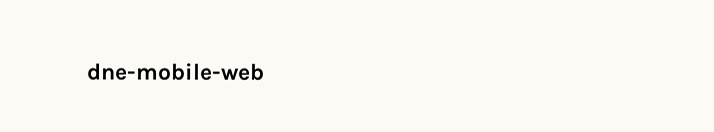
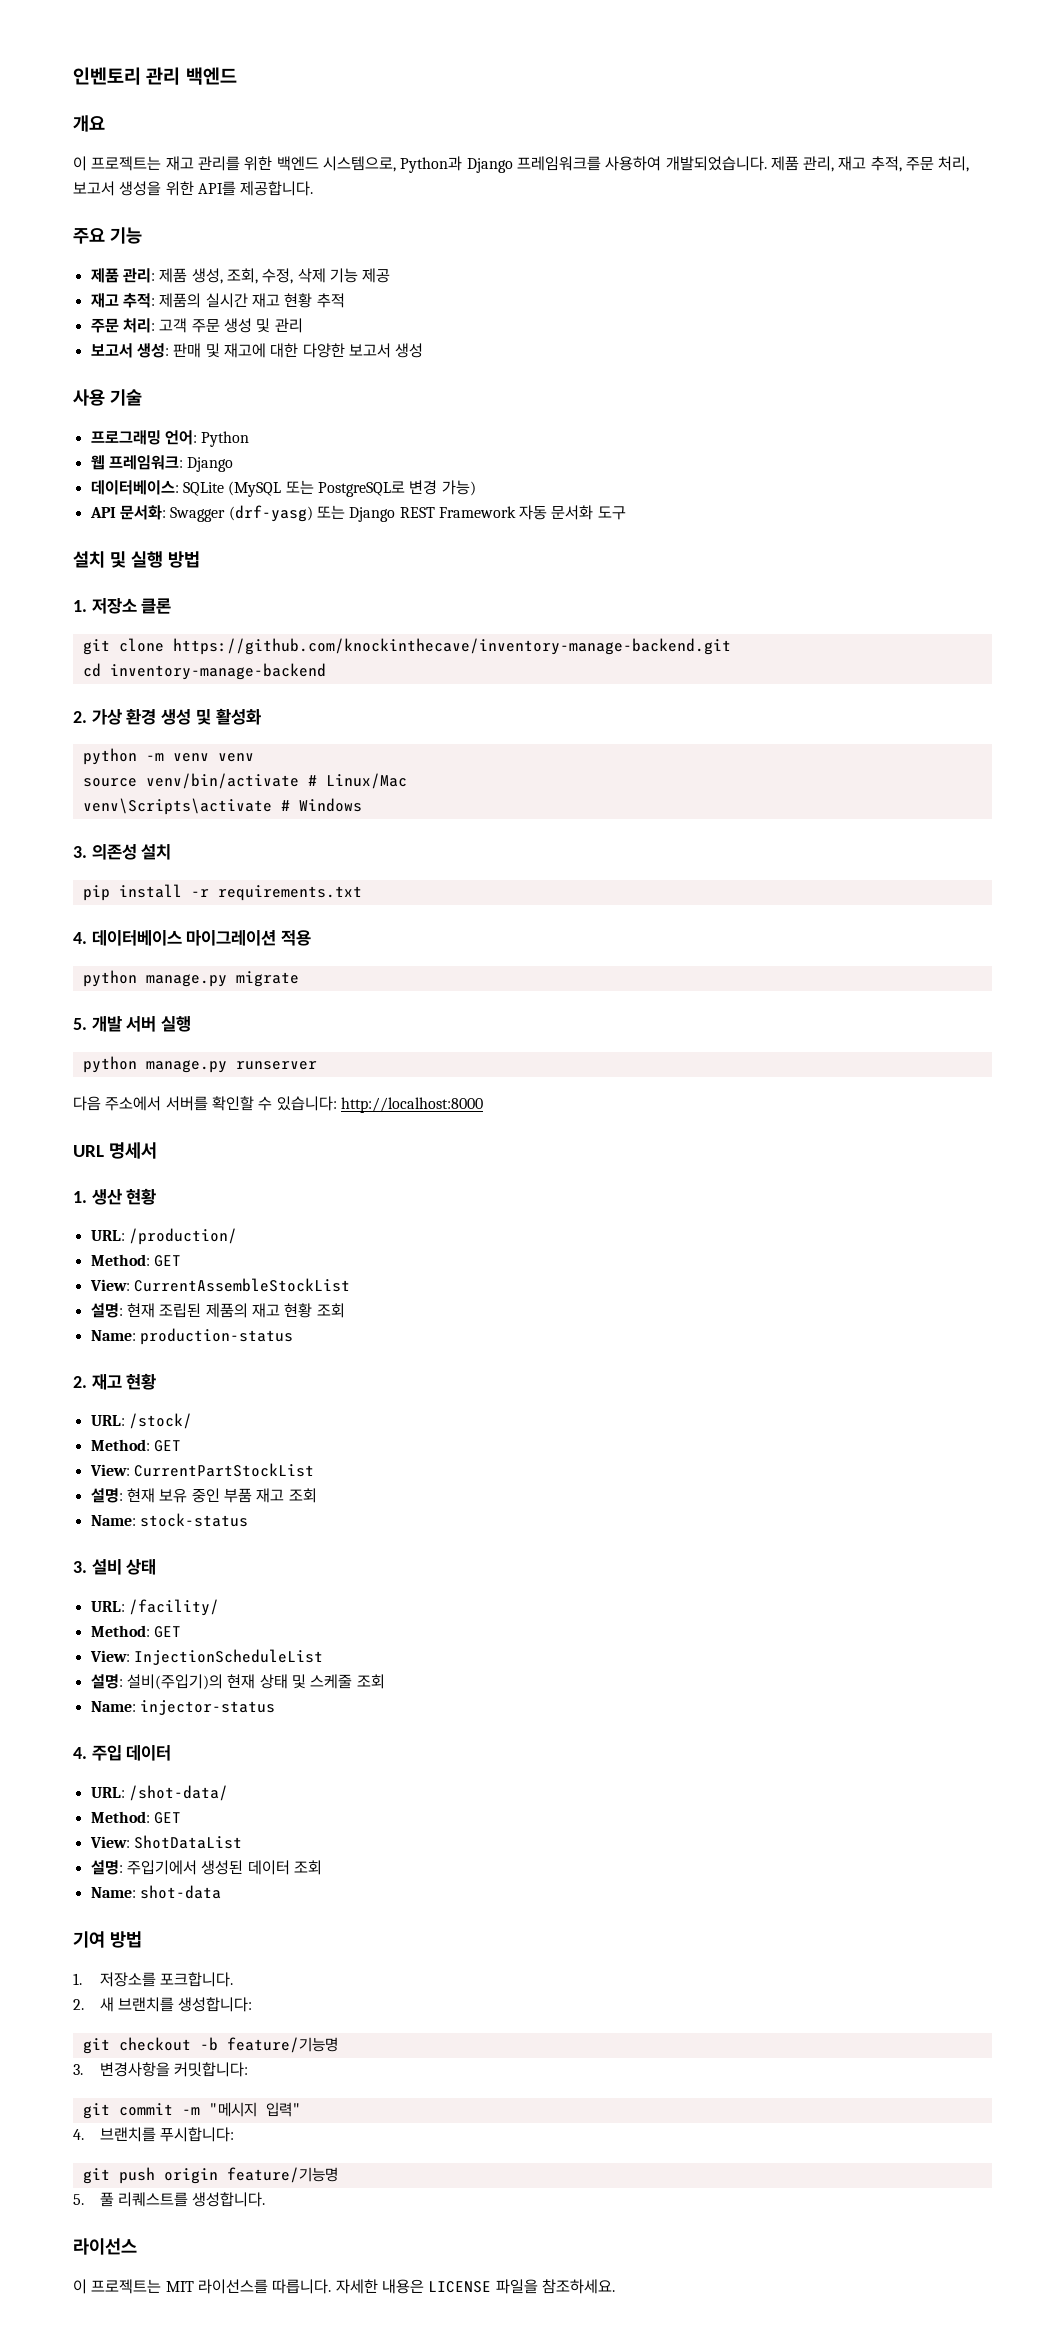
[86,62,265,81] dne-mobile-web -> [73,67,237,85] [73,115,105,132] [73,156,970,173] [73,181,314,196] [73,227,142,244] [90,268,391,284] [90,293,345,308] [90,318,303,333] [90,343,424,358] [73,389,142,406] [90,430,250,447] [90,455,234,472] [90,480,476,497] [89,505,626,522] [73,551,200,568] [73,598,172,614] [82,638,731,655] [82,663,326,680] [73,708,261,725] [82,748,254,765] [82,773,407,789] [82,798,362,815] [73,844,172,860] [82,884,362,901] [73,930,312,946] [82,970,299,987] [73,1016,192,1032] [82,1056,317,1073] [73,1096,483,1113] [73,1142,157,1159] [73,1188,157,1205] [90,1228,237,1245] [90,1254,181,1267] [89,1278,350,1292] [90,1303,345,1318] [90,1328,293,1345] [73,1373,157,1390] [90,1413,192,1429] [90,1439,181,1452] [89,1463,314,1477] [90,1488,317,1503] [90,1513,248,1527] [73,1559,157,1575] [90,1599,219,1616] [90,1625,181,1638] [89,1649,323,1665] [90,1674,385,1690] [90,1700,275,1715] [73,1745,172,1761] [90,1785,228,1801] [90,1811,181,1824] [89,1835,242,1849] [90,1860,322,1875] [90,1885,221,1899] [73,1931,142,1948] [73,1972,233,1987] [73,1997,253,2012] [82,2037,338,2054] [73,2062,248,2077] [82,2102,301,2119] [73,2127,234,2142] [82,2167,338,2184] [73,2192,266,2207] [73,2238,137,2255] [73,2279,615,2294] 인벤토리 관리 백엔드 // 개요 // 이 프로젝트는 재고 관리를 위한 백엔드 시스템으로, Python과 Django 프레임워크를 사용하여 개발되었습니다. 제품 관리, 재고 추적, 주문 처리, 보고서 생성을 위한 API를 제공합니다. // 주요 기능 // 제품 관리: 제품 생성, 조회, 수정, 삭제 기능 제공 // 재고 추적: 제품의 실시간 재고 현황 추적 // 주문 처리: 고객 주문 생성 및 관리 // 보고서 생성: 판매 및 재고에 대한 다양한 보고서 생성 // 사용 기술 // 프로그래밍 언어: Python // 웹 프레임워크: Django // 데이터베이스: SQLite (MySQL 또는 PostgreSQL로 변경 가능) // API 문서화: Swagger (drf-yasg) 또는 Django REST Framework 자동 문서화 도구 // 설치 및 실행 방법 // 1. 저장소 클론 // git clone https://github.com/knockinthecave/inventory-manage-backend.git // cd inventory-manage-backend // 2. 가상 환경 생성 및 활성화 // python -m venv venv // source venv/bin/activate # Linux/Mac // venv\Scripts\activate # Windows // 3. 의존성 설치 // pip install -r requirements.txt // 4. 데이터베이스 마이그레이션 적용 // python manage.py migrate // 5. 개발 서버 실행 // python manage.py runserver // 다음 주소에서 서버를 확인할 수 있습니다: http://localhost:8000 // URL 명세서 // 1. 생산 현황 // URL: /production/ // Method: GET // View: CurrentAssembleStockList // 설명: 현재 조립된 제품의 재고 현황 조회 // Name: production-status // 2. 재고 현황 // URL: /stock/ // Method: GET // View: CurrentPartStockList // 설명: 현재 보유 중인 부품 재고 조회 // Name: stock-status // 3. 설비 상태 // URL: /facility/ // Method: GET // View: InjectionScheduleList // 설명: 설비(주입기)의 현재 상태 및 스케줄 조회 // Name: injector-status // 4. 주입 데이터 // URL: /shot-data/ // Method: GET // View: ShotDataList // 설명: 주입기에서 생성된 데이터 조회 // Name: shot-data // 기여 방법 // 1. 저장소를 포크합니다. // 2. 새 브랜치를 생성합니다: // git checkout -b feature/기능명 // 3. 변경사항을 커밋합니다: // git commit -m "메시지 입력" // 4. 브랜치를 푸시합니다: // git push origin feature/기능명 // 5. 풀 리퀘스트를 생성합니다. // 라이선스 // 이 프로젝트는 MIT 라이선스를 따릅니다. 자세한 내용은 LICENSE 파일을 참조하세요.

